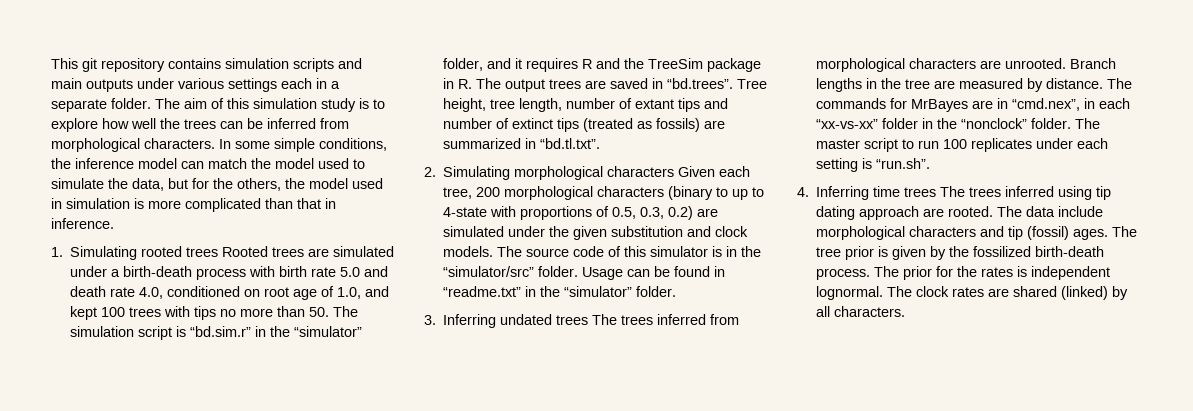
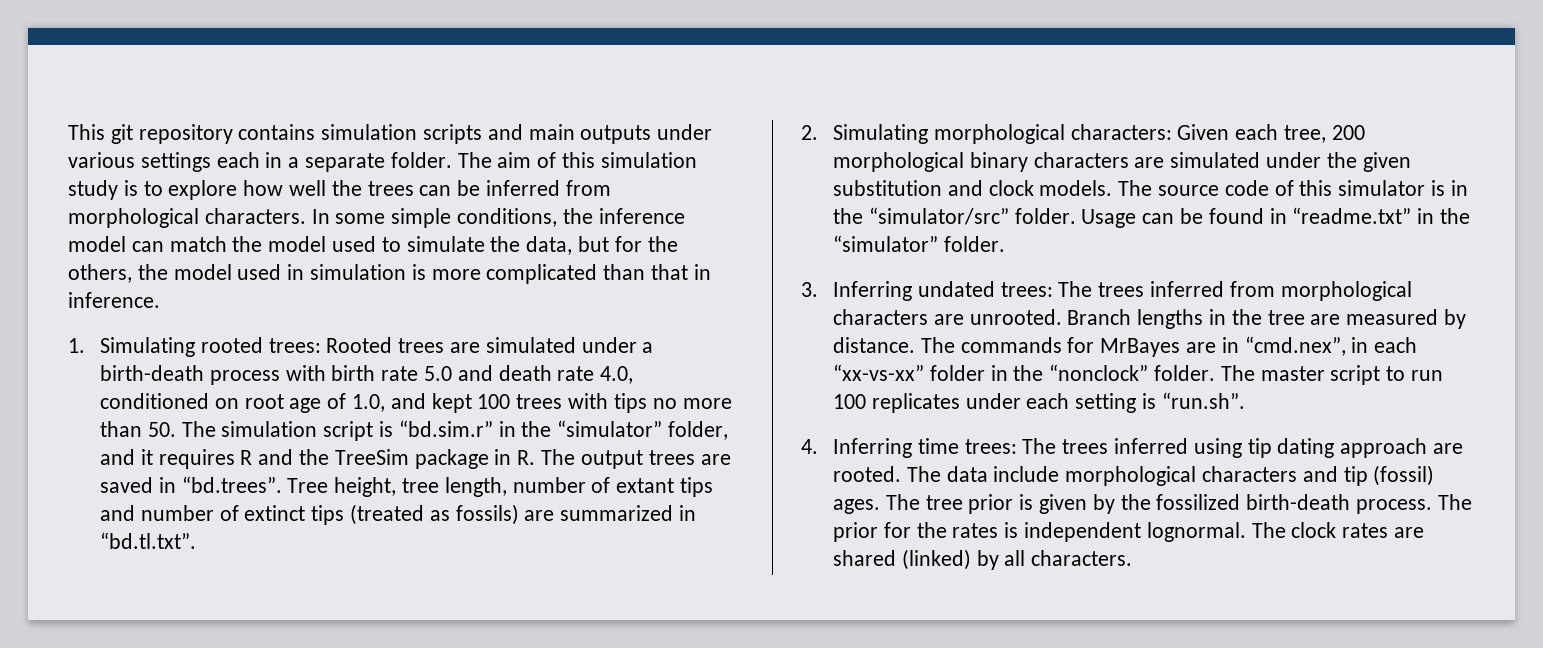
[186,247,219,257] trees -> [268,338,321,353] trees:
[607,166,675,177] characters -> [1070,124,1172,140] characters:
[597,186,765,200] [443,206,694,220] characters (binary to up to 4-state with proportions of 0.5, 0.3, 0.2) -> [969,152,1129,172] binary characters
[556,315,589,325] trees -> [1000,282,1053,297] trees:
[904,187,937,197] trees -> [964,439,1017,454] trees:

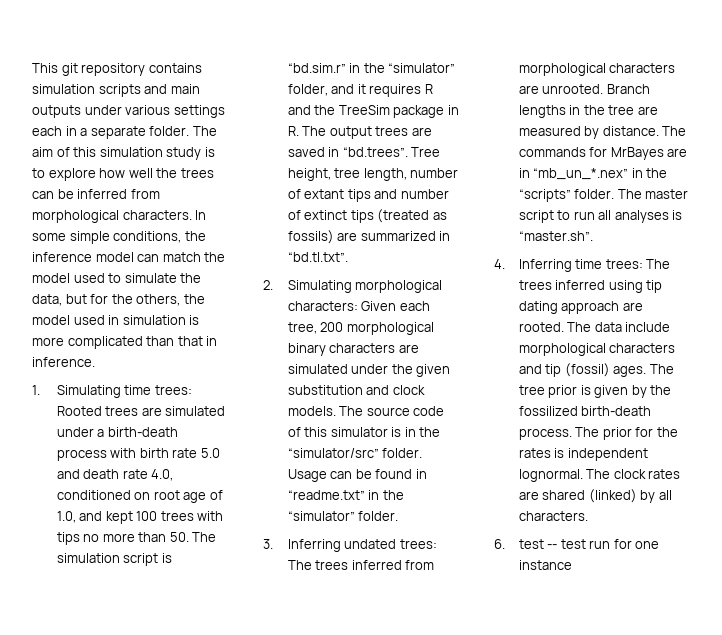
[200,337,263,353] rooted -> [124,385,152,395] time
[1244,336,1418,356] [833,364,1149,381] “cmd.nex”, in each “xx-vs-xx” folder in the “nonclock” -> [533,168,668,180] [518,189,571,202] “mb_un_*.nex” in the “scripts”
[833,392,1245,413] 100 replicates under each setting is “run.sh”. -> [598,210,683,223] [518,231,593,241] all analyses is “master.sh”.
(1133, 558) none -> [494,539,660,549] [518,560,572,570] // 6. test -- test run for one instance

